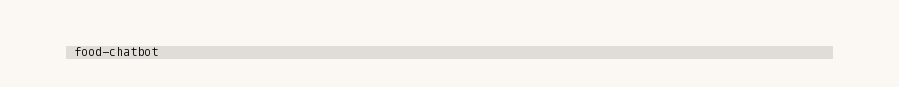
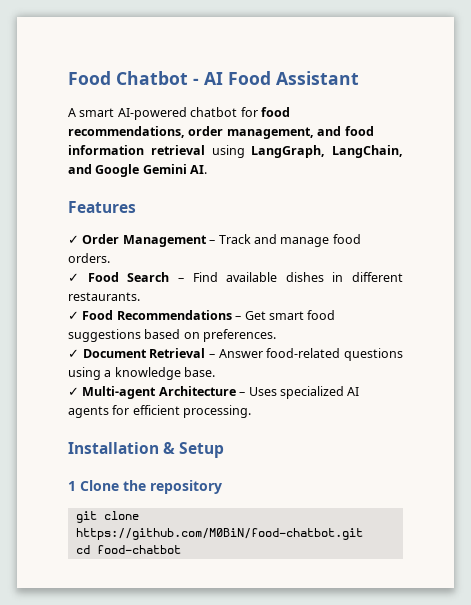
(73, 51) none -> [68,71,359,85] [68,107,290,120] [68,126,374,139] [68,145,403,158] [68,164,208,177] [68,201,136,213] [68,234,361,247] [68,253,110,263] [68,272,403,282] [68,292,140,301] [68,310,336,320] [68,329,277,342] [68,348,403,361] [68,367,216,380] [68,386,360,399] [68,405,252,418] [68,442,225,458] [68,480,222,494] [75,511,139,523] [75,528,363,540] [75,545,90,554] Food Chatbot - AI Food Assistant // A smart AI-powered chatbot for food recommendations, order management, and food information retrieval using LangGraph, LangChain, and Google Gemini AI. // Features // ✓ Order Management – Track and manage food orders. // ✓ Food Search – Find available dishes in different restaurants. // ✓ Food Recommendations – Get smart food suggestions based on preferences. // ✓ Document Retrieval – Answer food-related questions using a knowledge base. // ✓ Multi-agent Architecture – Uses specialized AI agents for efficient processing. // Installation & Setup // 1 Clone the repository // git clone https://github.com/M0BiN/food-chatbot.git // cd

